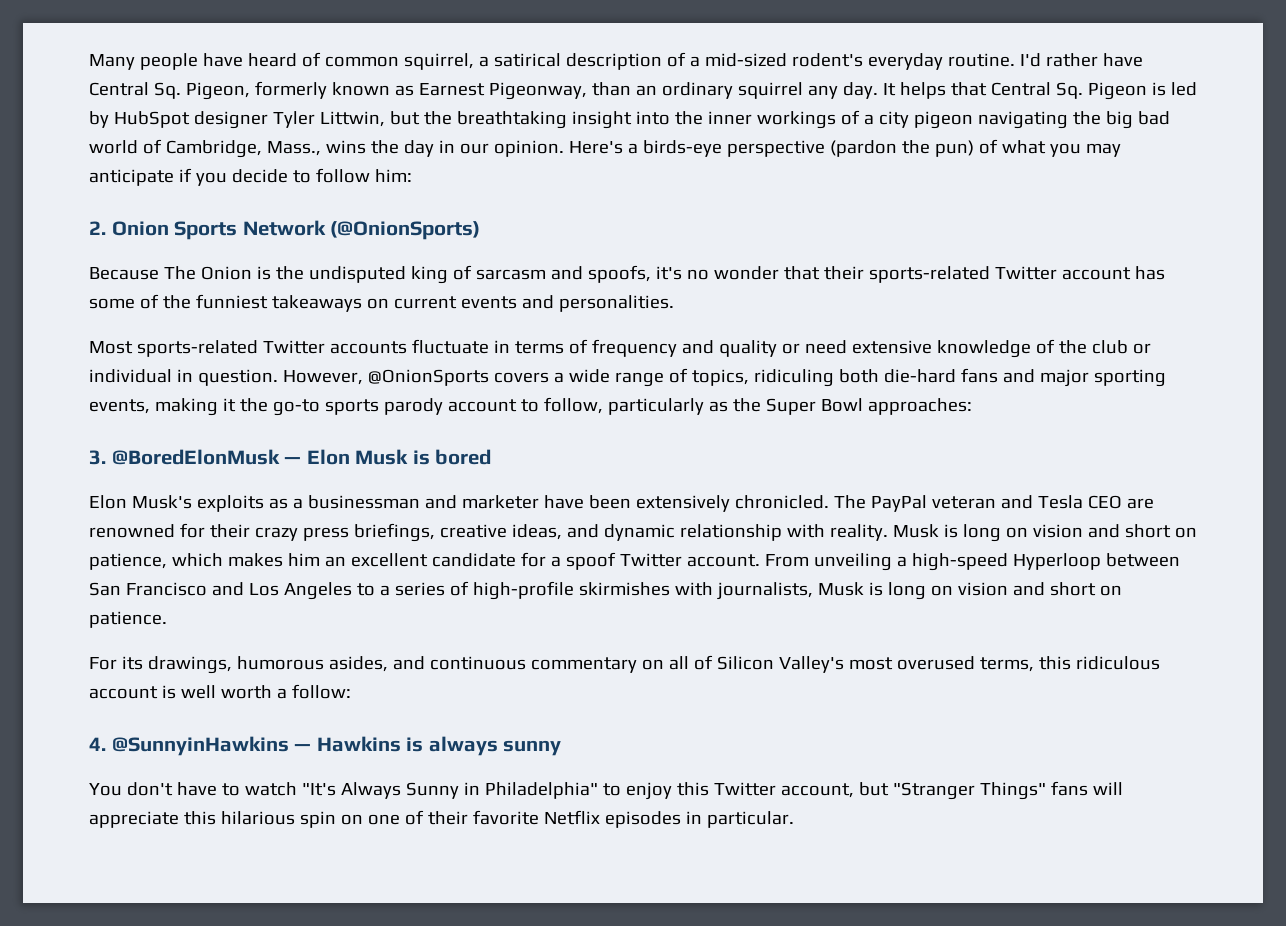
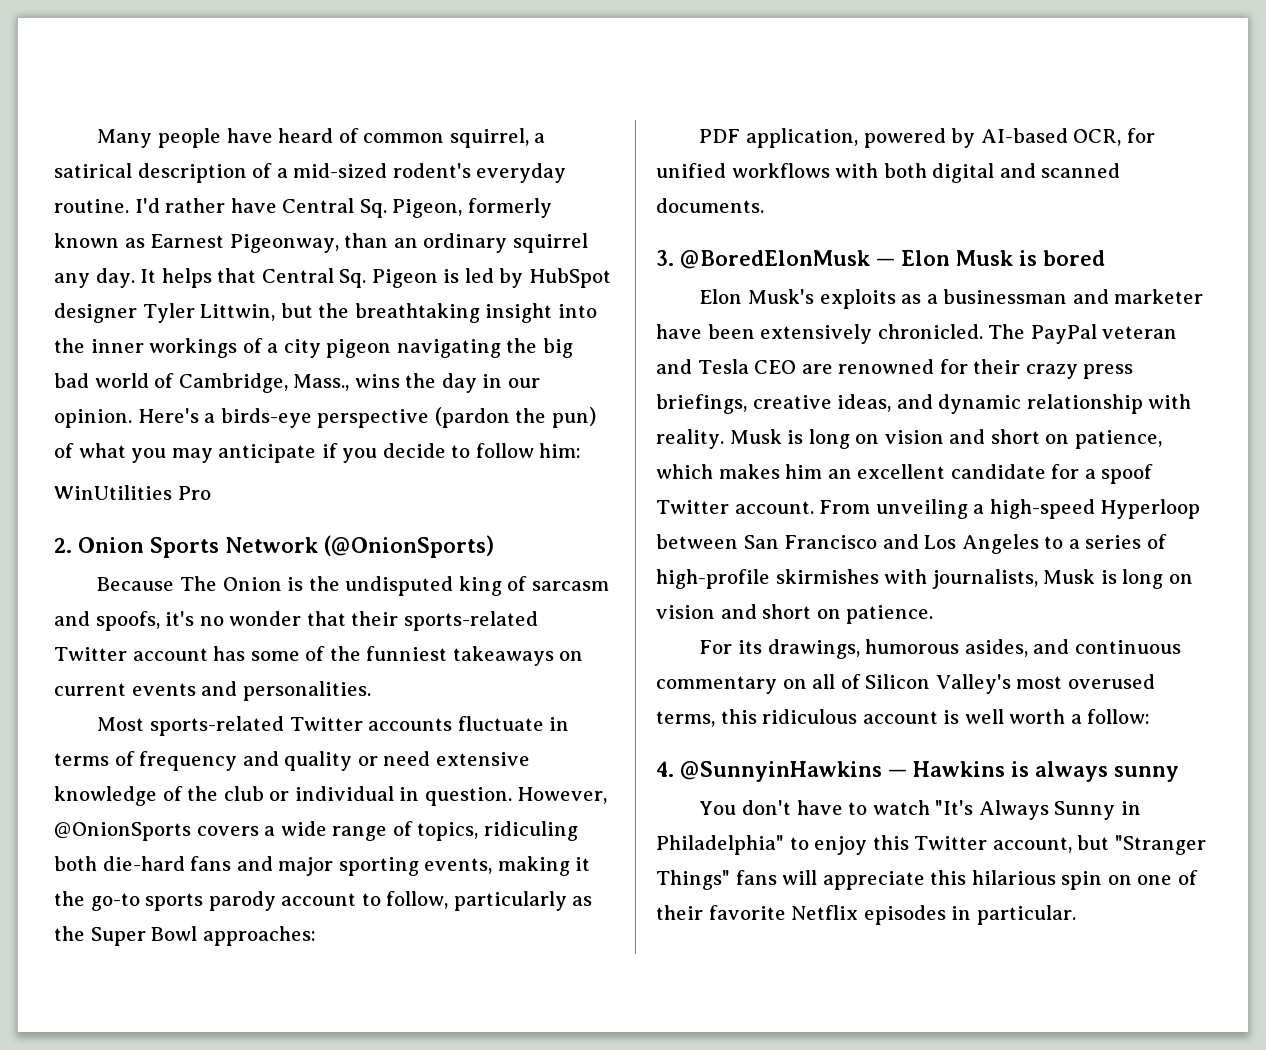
(412, 175) none -> [54,485,211,500] // WinUtilities Pro
(972, 406) none -> [699,128,1155,148] [656,163,1121,183] [656,198,764,213] // PDF application, powered by AI-based OCR, for unified workflows with both digital and scanned documents.

